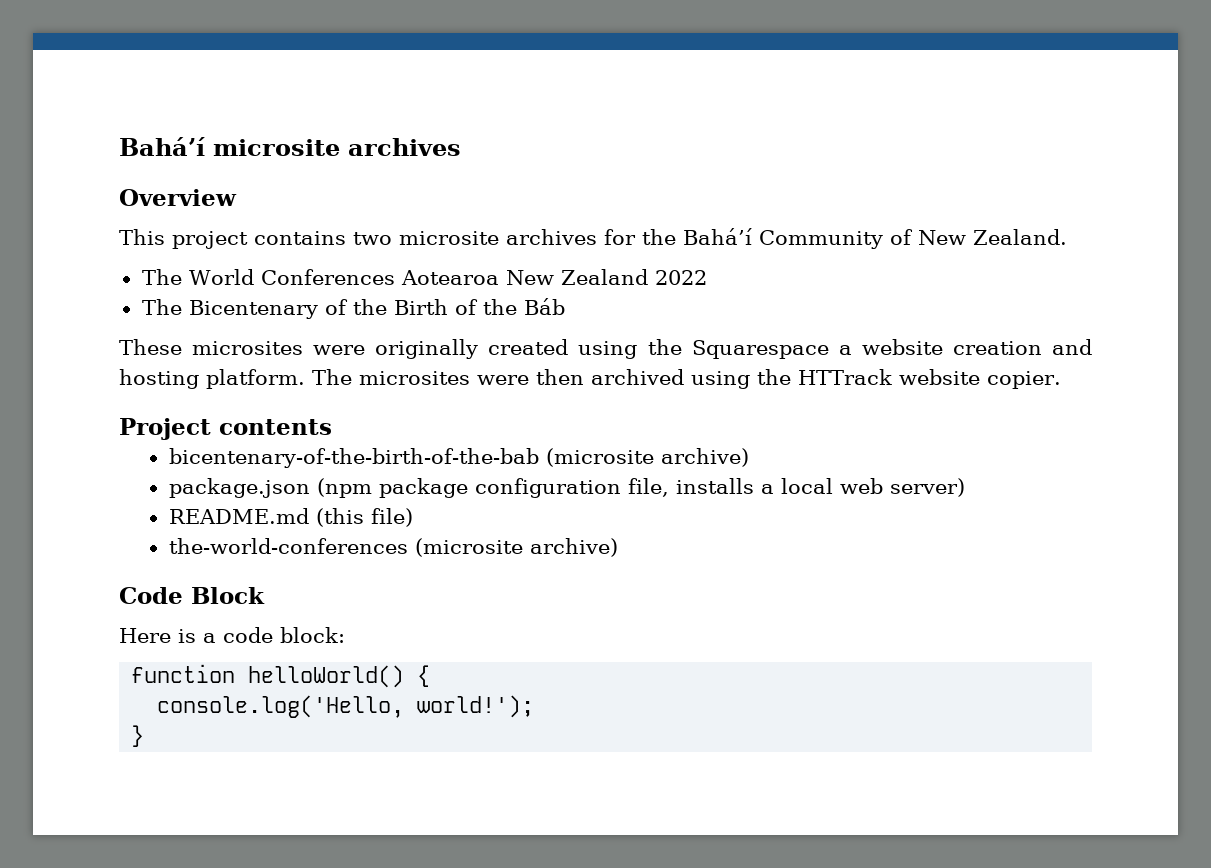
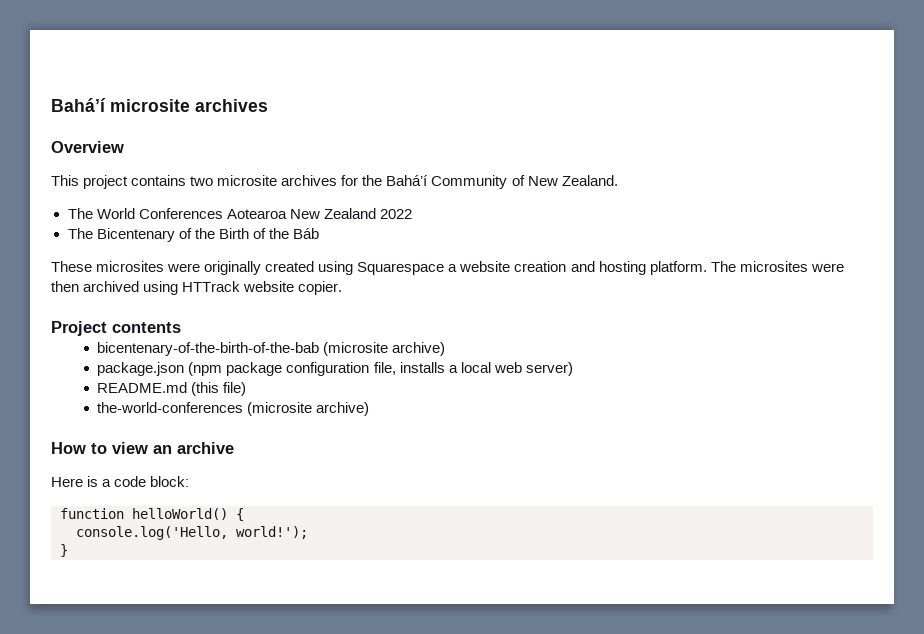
[647,339,682,355] the -> (354, 268) none
[757,369,791,385] the -> (179, 288) none
[119,587,265,604] Code Block -> [51,442,234,454] How to view an archive

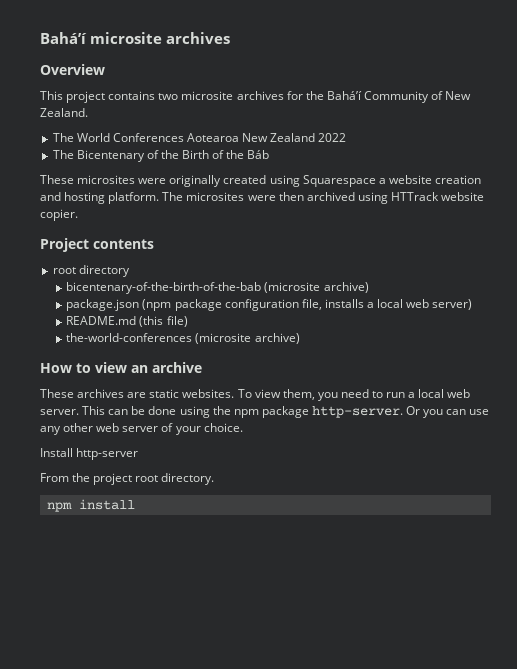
(181, 327) none -> [52,265,130,277] // root directory
[51,476,190,487] [60,508,244,521] [76,526,308,540] [60,544,68,557] Here is a code block: // function helloWorld() { // console.log('Hello, world!'); // } -> [40,389,471,401] [40,406,490,418] [40,423,243,435] [40,448,139,460] [40,473,215,485] [46,499,135,512] These archives are static websites. To view them, you need to run a local web server. This can be done using the npm package http-server. Or you can use any other web server of your choice. // Install http-server // From the project root directory. // npm install

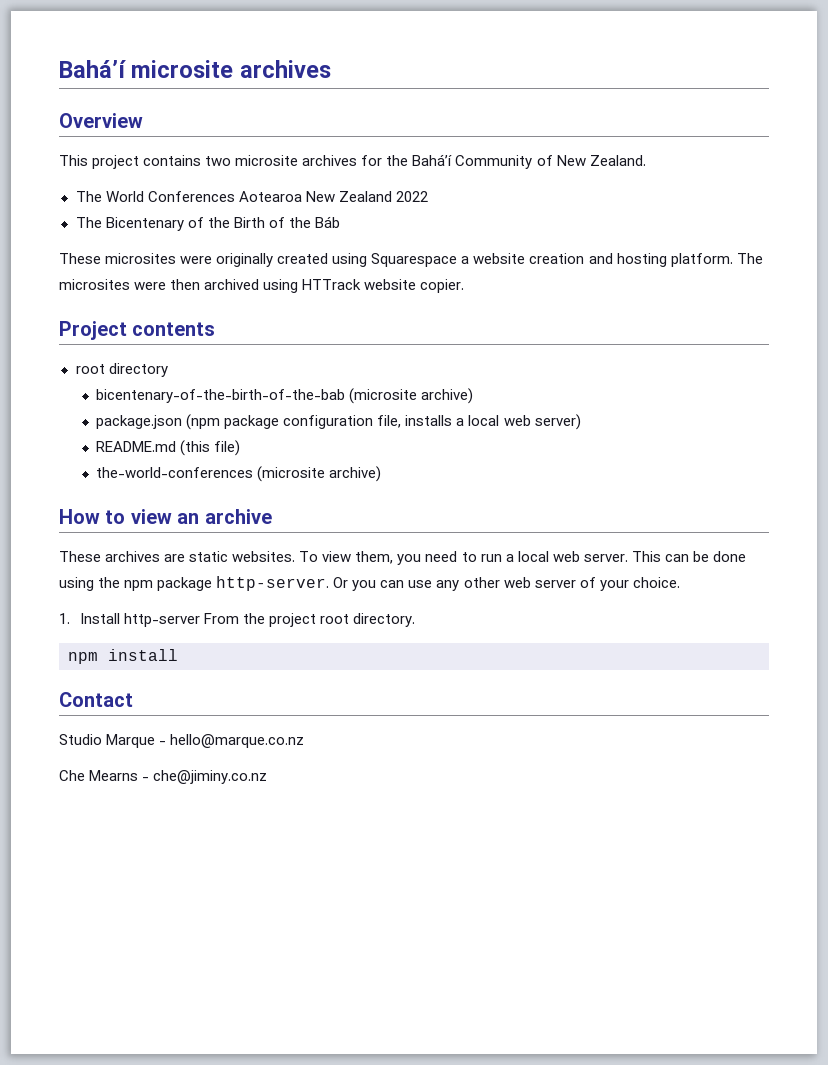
(243, 427) none -> [59,613,70,624] 1.
(139, 454) // -> (200, 620) none
(135, 504) none -> [59,692,133,707] [59,734,305,748] [59,770,268,784] // Contact // Studio Marque - hello@marque.co.nz // Che Mearns - che@jiminy.co.nz

